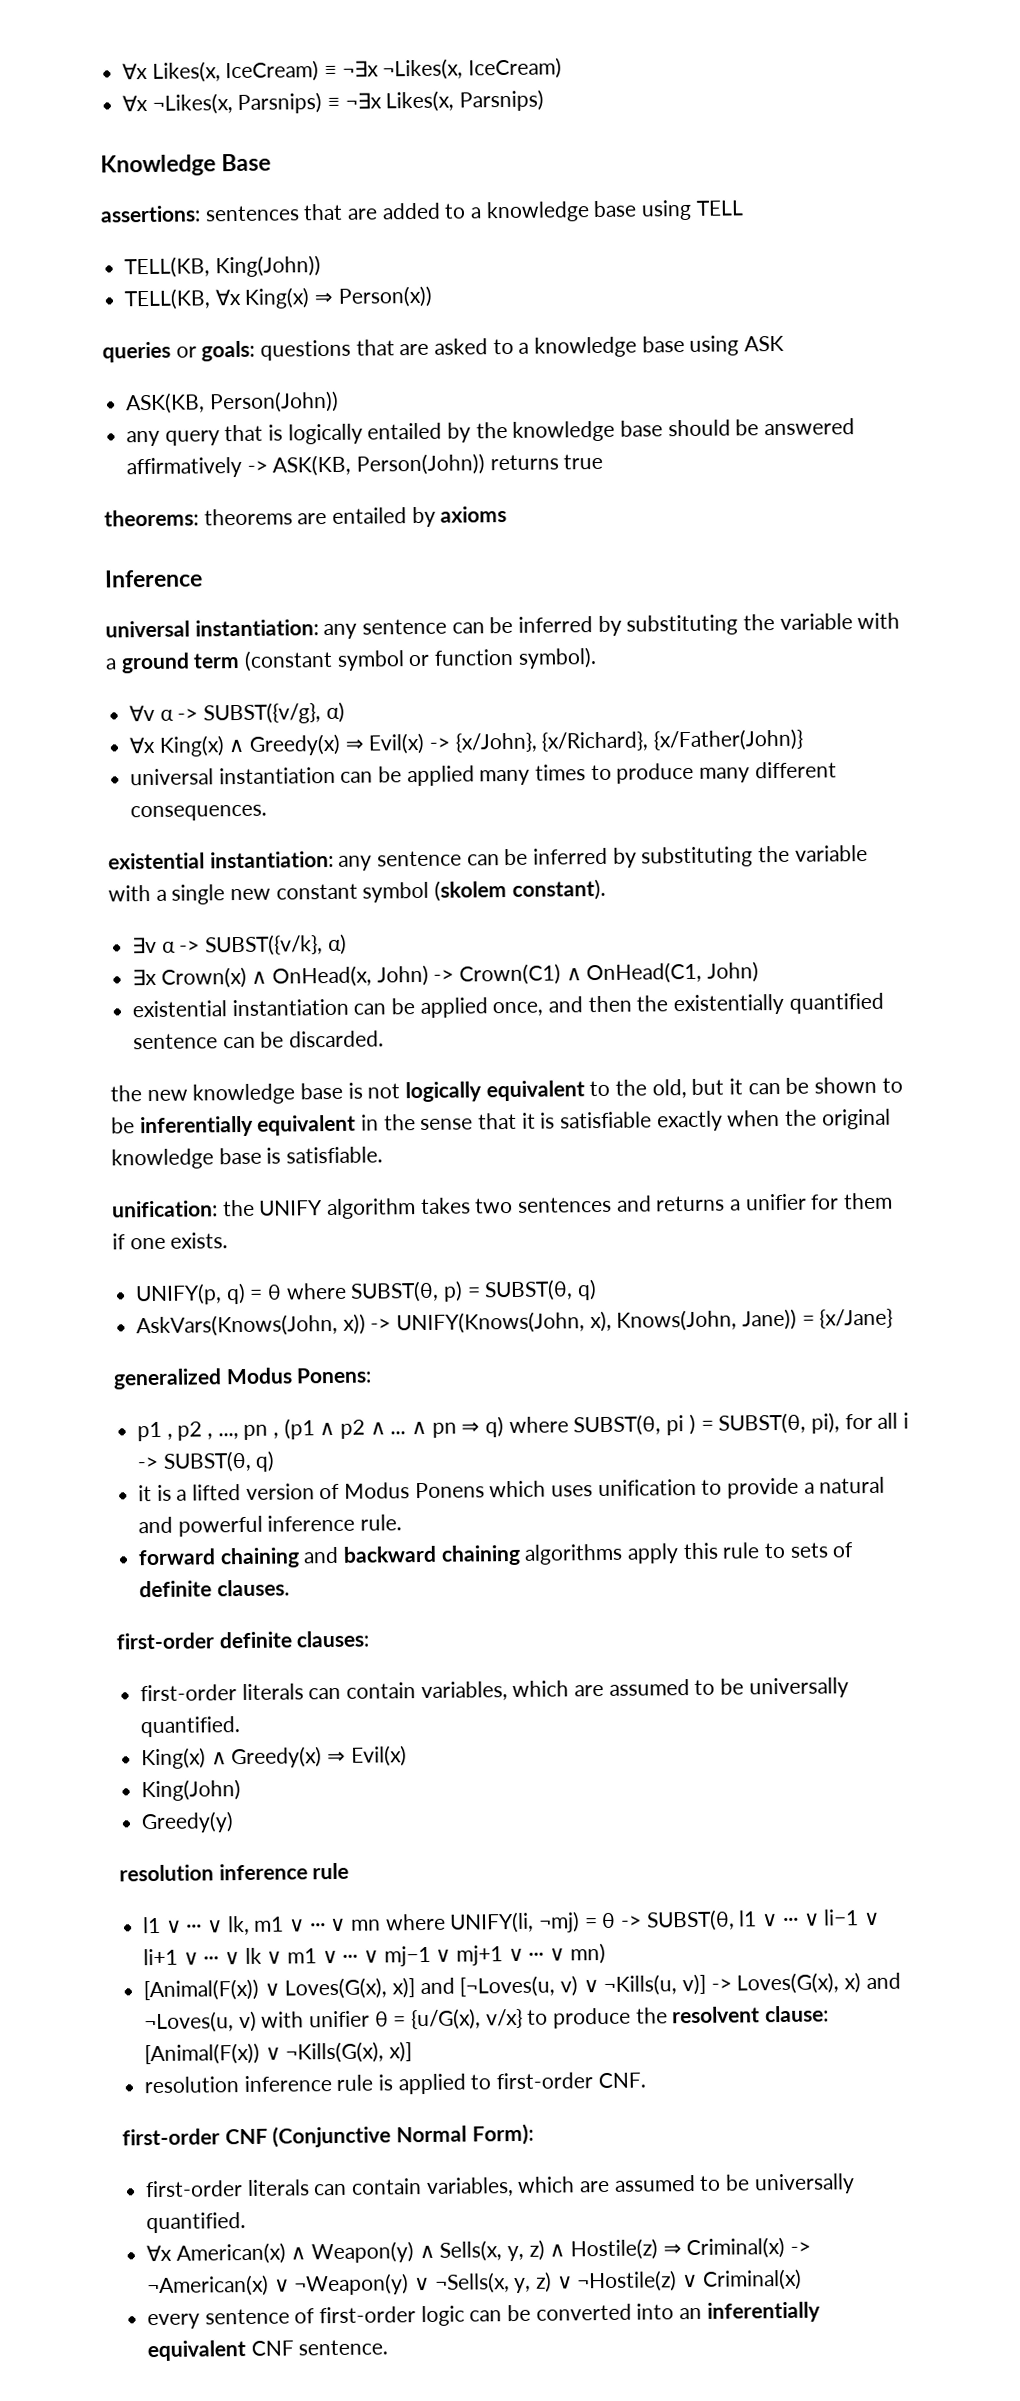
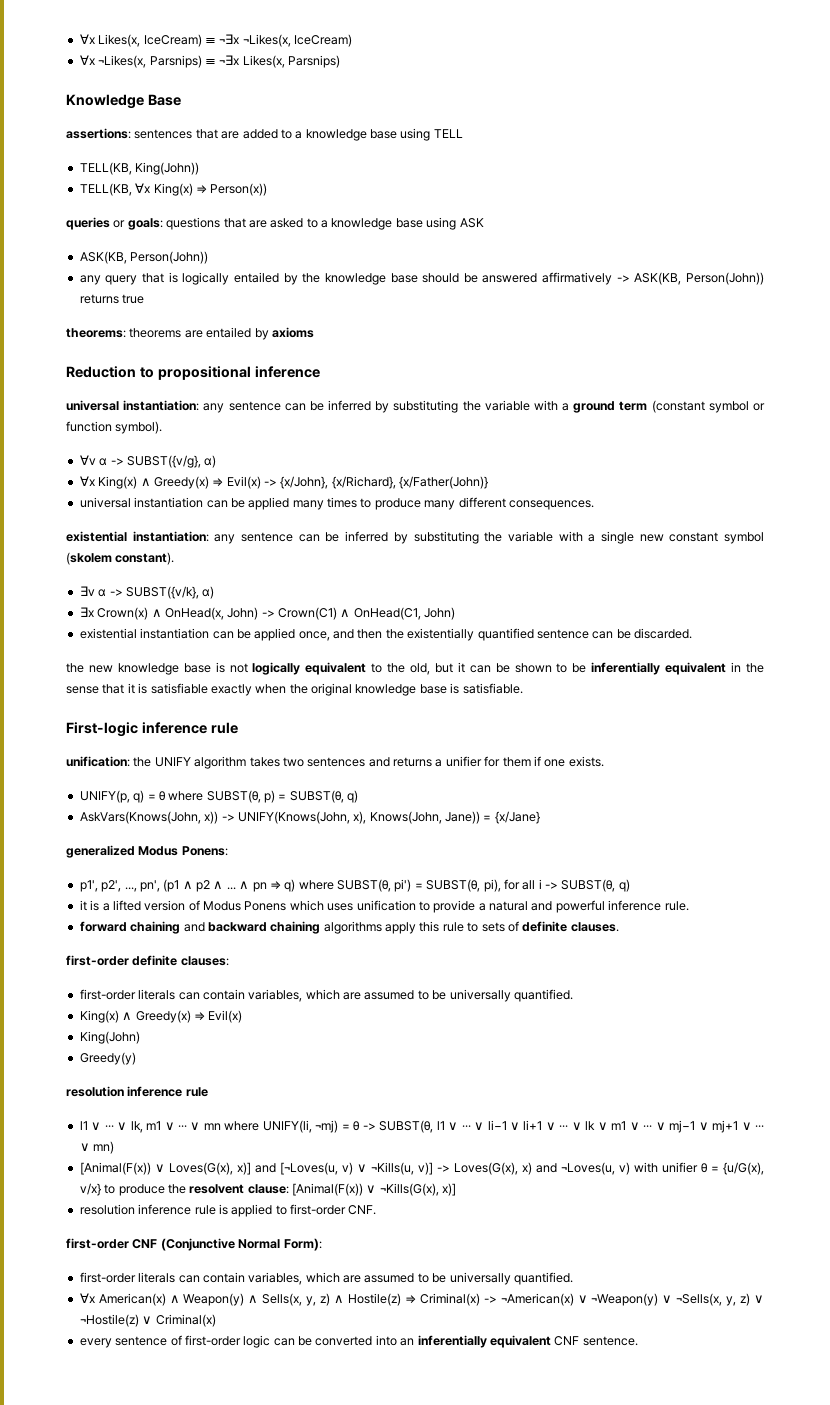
[104,569,203,588] Inference -> [66,366,320,380] Reduction to propositional inference
(384, 1155) none -> [66,722,238,737] // First-logic inference rule
[137,1421,280,1442] p1 , p2 , ..., pn , -> [79,880,160,892] p1', p2', ..., pn',
[666,1413,696,1436] pi ) -> [394,879,412,892] pi')

